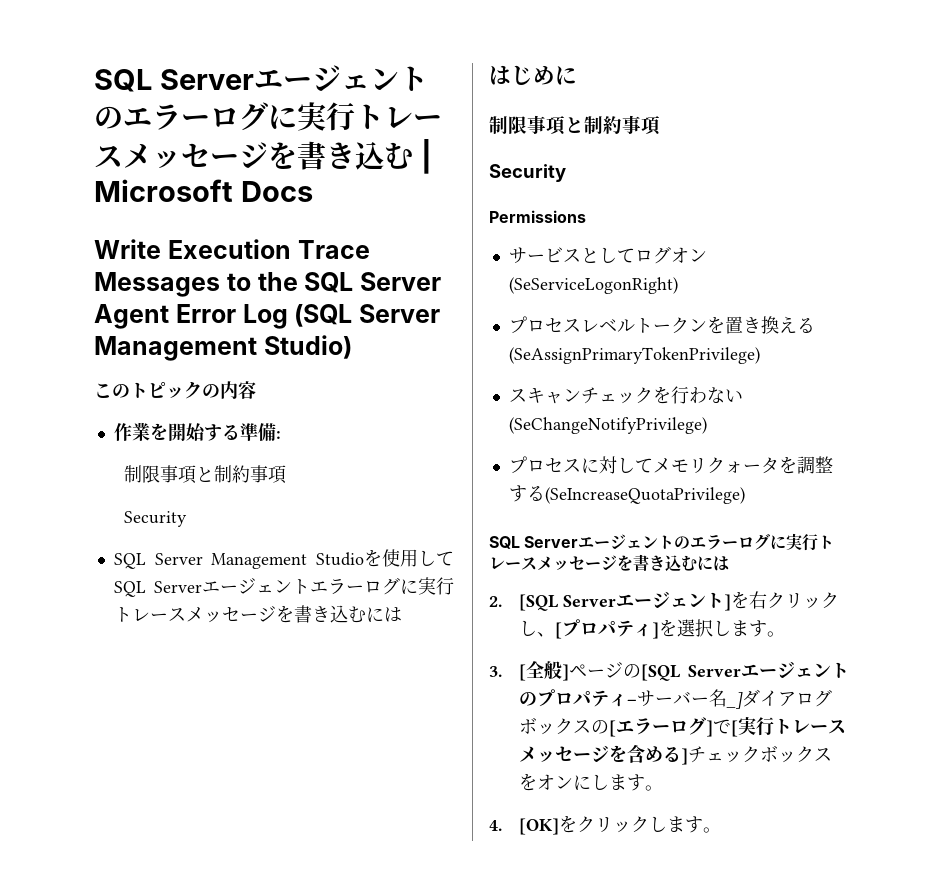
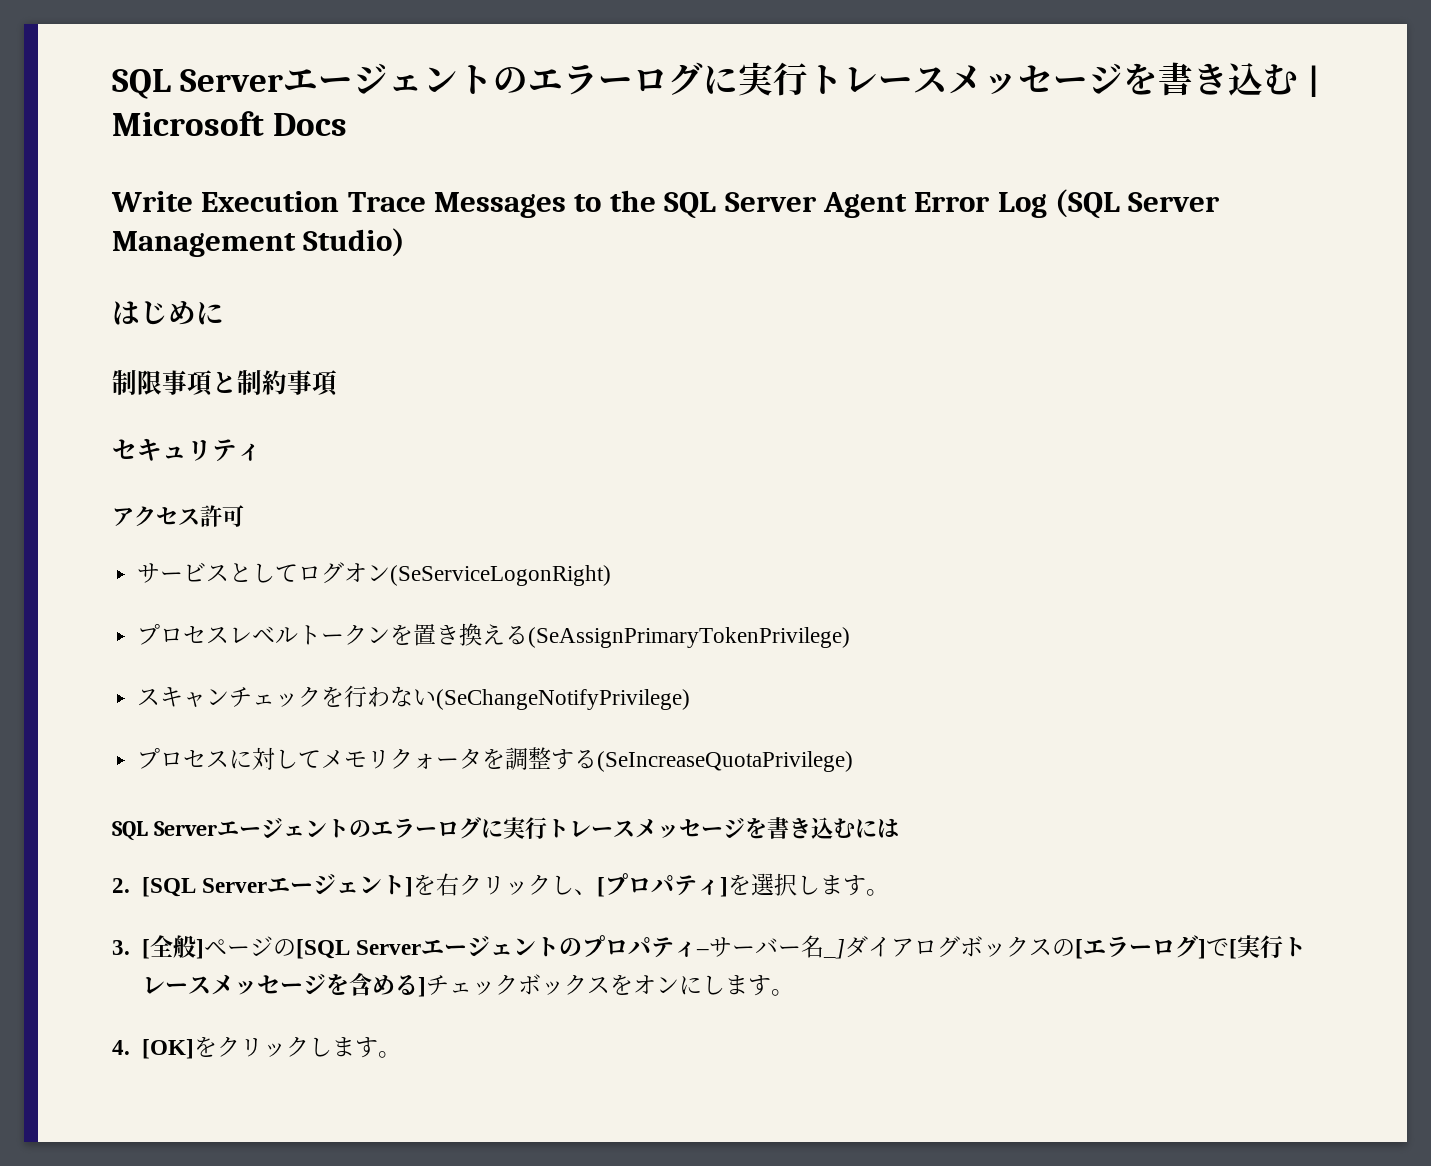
[94,381,256,399] [113,422,281,441] [123,465,286,484] [123,511,187,527] [113,549,454,569] [113,577,454,597] [113,605,402,623] // このトピックの内容 // 作業を開始する準備: // 制限事項と制約事項 // Security // SQL Server Management Studioを使用してSQL Serverエージェントエラーログに実行トレースメッセージを書き込むには -> (406, 242) none
[489,164,566,182] [489,210,586,223] Security // Permissions -> [112,438,262,462] [112,505,244,527] セキュリティ // アクセス許可

